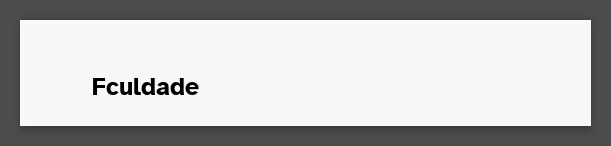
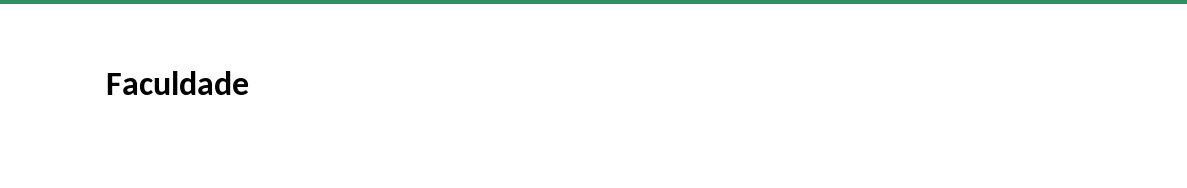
[92,78,199,95] Fculdade -> [106,71,249,95] Faculdade

